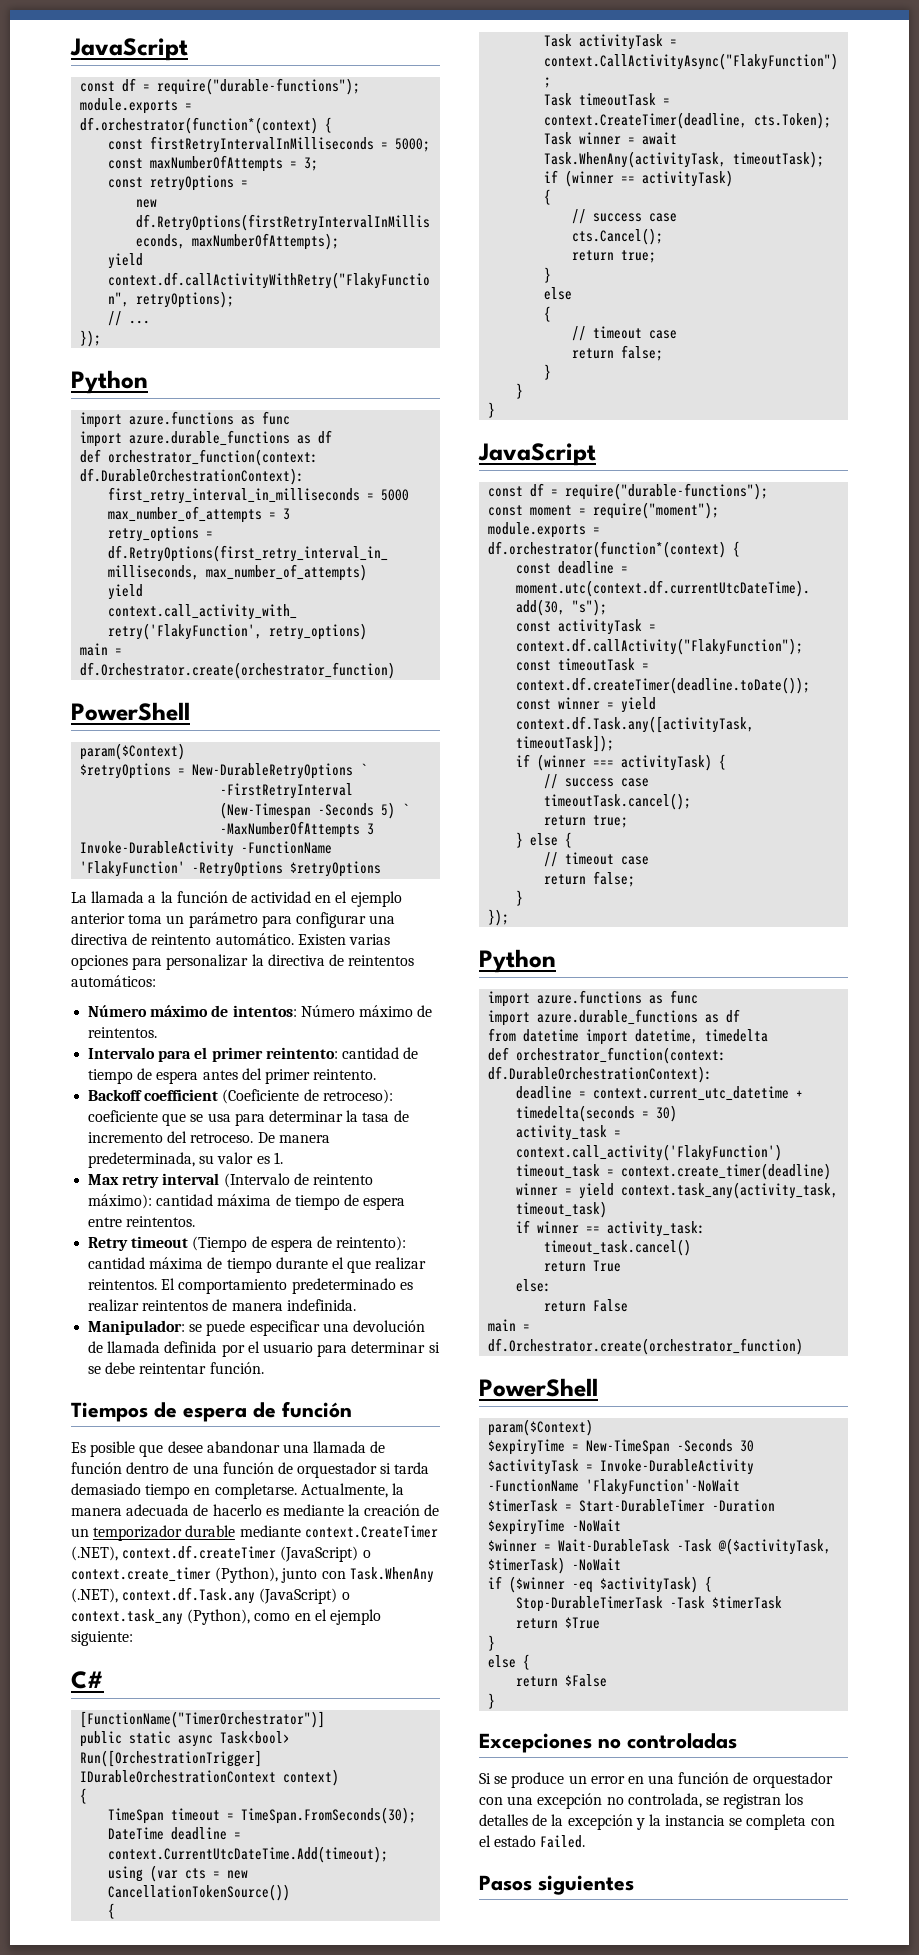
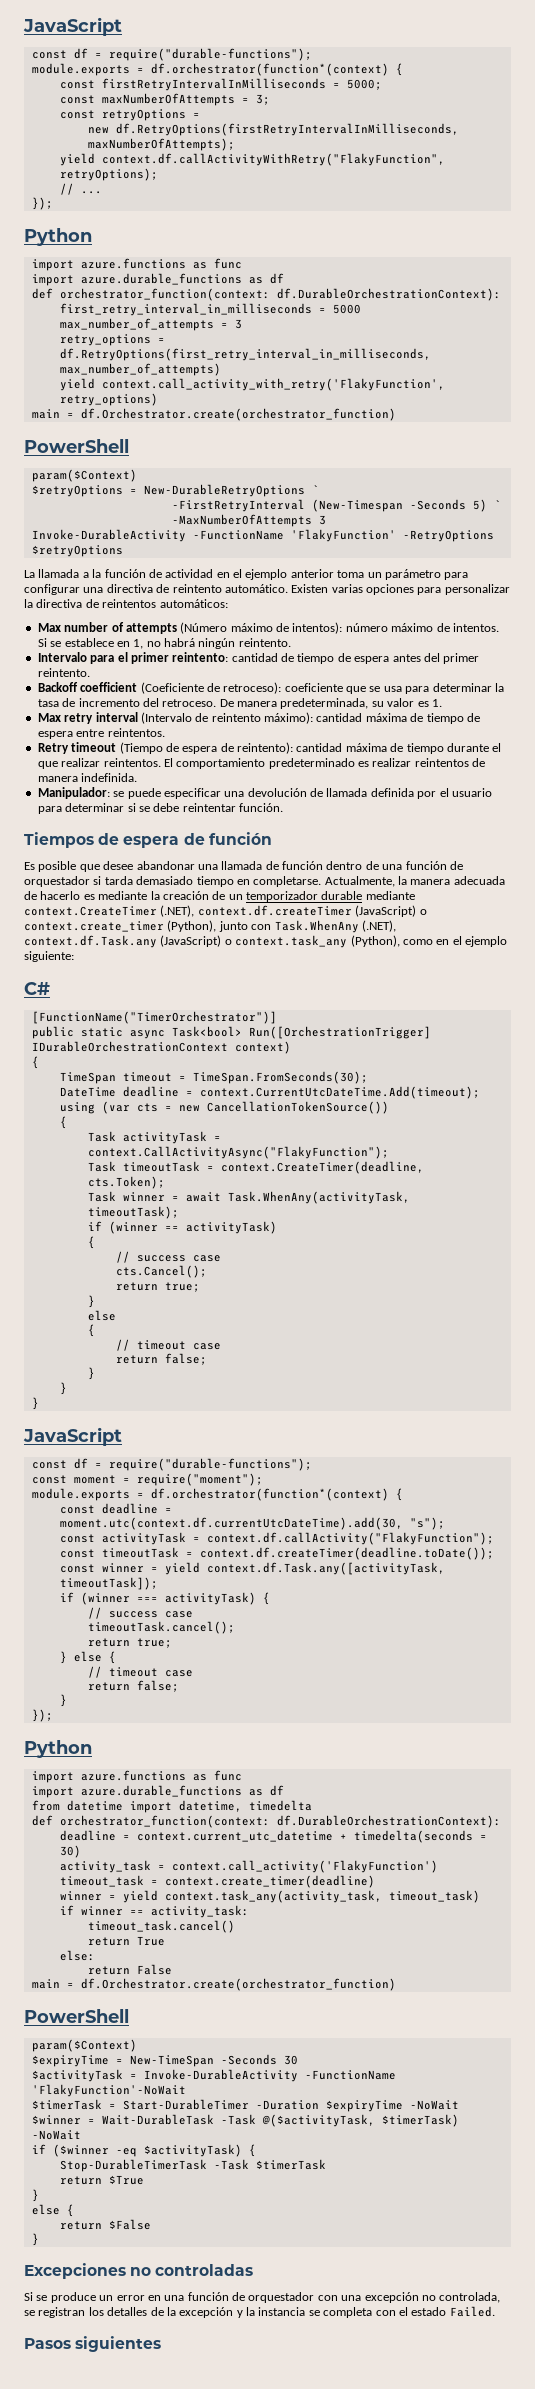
[88,1005,433,1017] [88,1027,158,1038] Número máximo de intentos: Número máximo de reintentos. -> [37,622,499,634] [37,638,291,649] Max number of attempts (Número máximo de intentos): número máximo de intentos. Si se establece en 1, no habrá ningún reintento.

